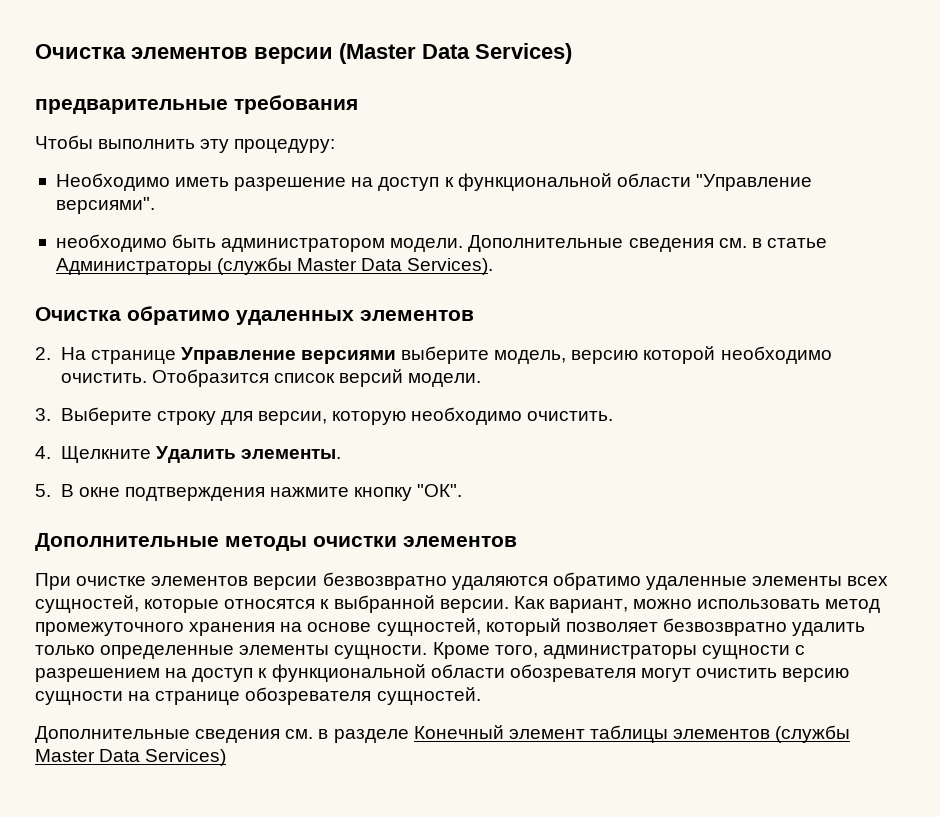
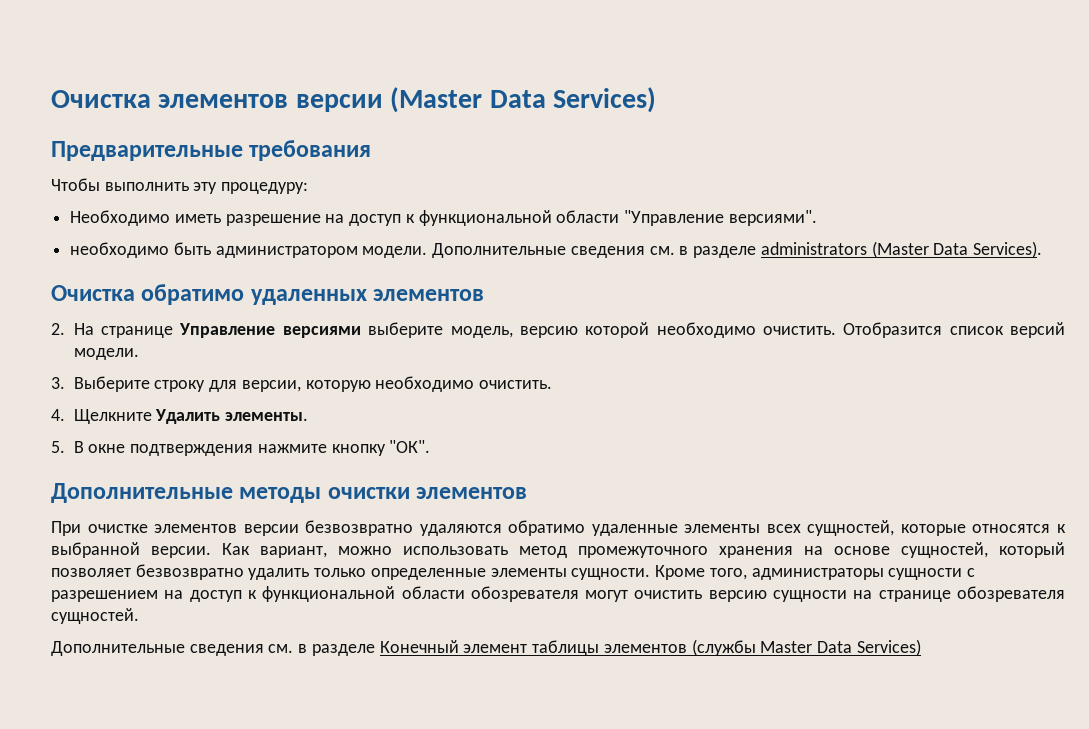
[35,99,228,114] предварительные -> [51,141,243,161] Предварительные
[766,238,827,248] [55,257,358,275] статье Администраторы (службы Master -> [693,241,929,258] разделе administrators (Master

